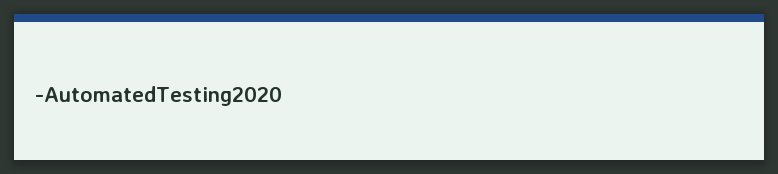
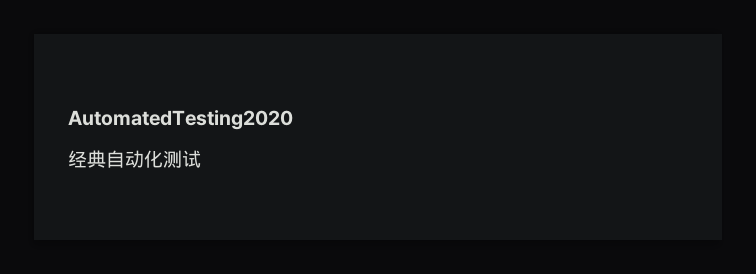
[35,86,282,106] -AutomatedTesting2020 -> [68,110,293,130] [68,150,201,168] AutomatedTesting2020 // 经典自动化测试

